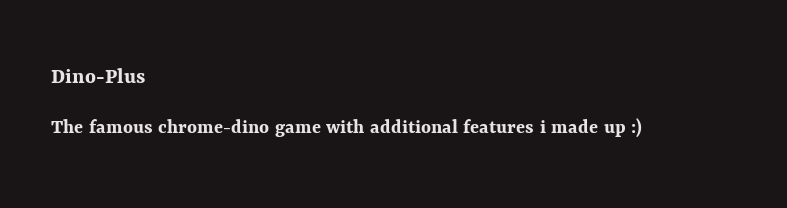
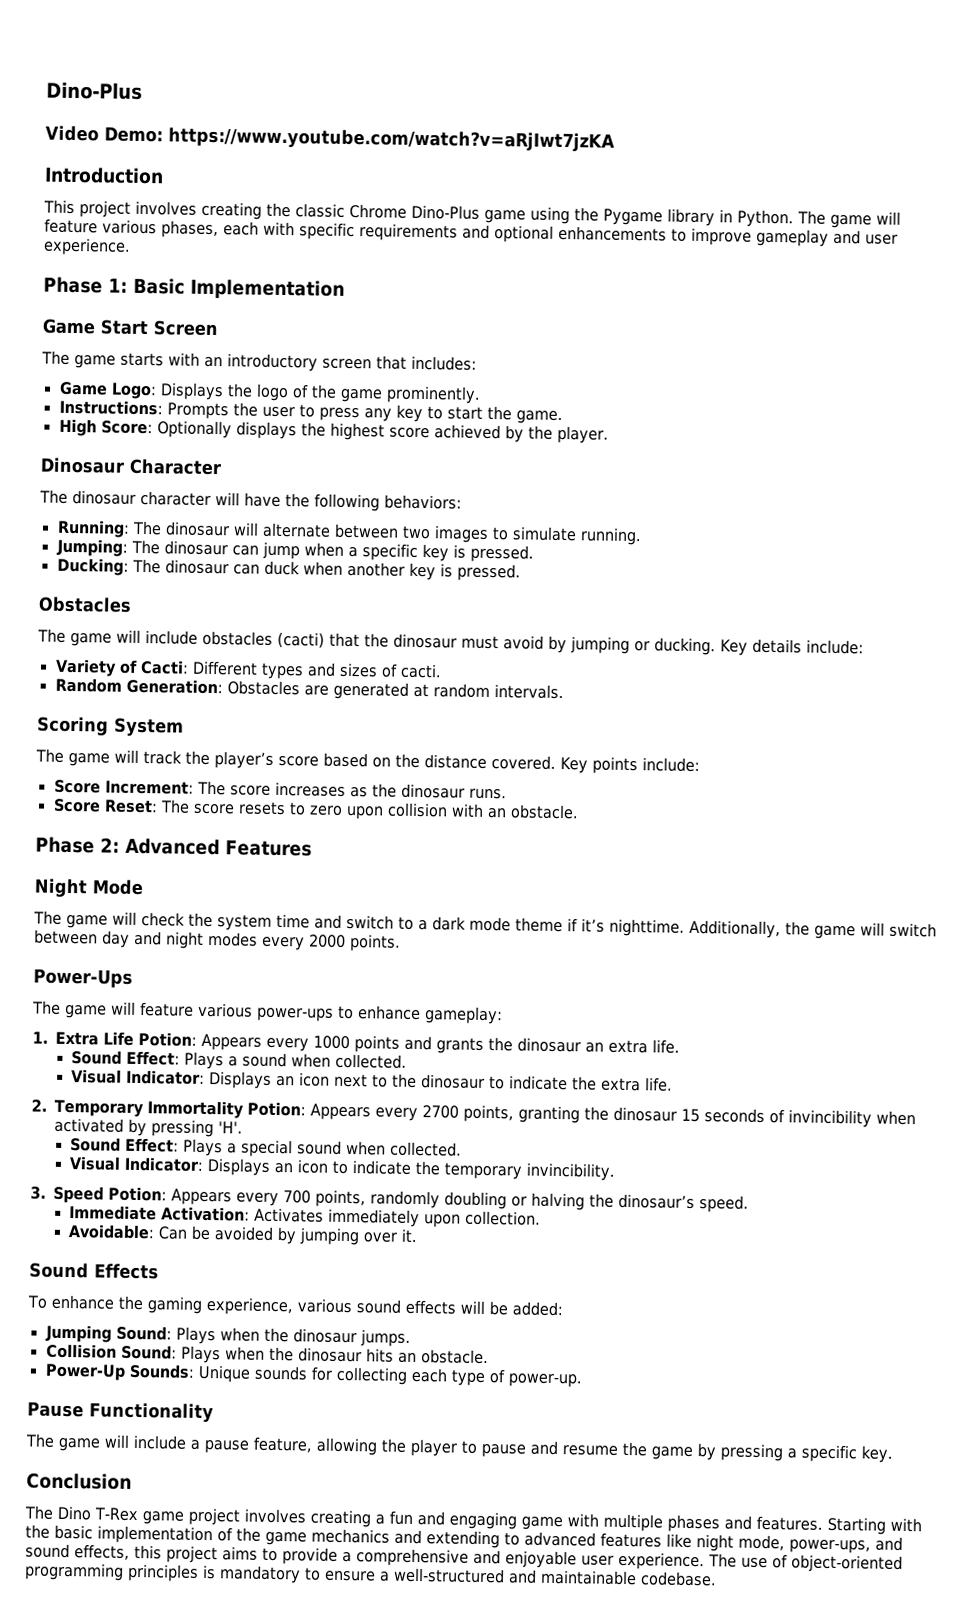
[51,118,643,138] The famous chrome-dino game with additional features i made up :) -> [45,125,615,152] [44,166,164,185] [43,199,901,229] [44,218,898,247] [43,237,131,256] [43,276,345,300] [42,318,218,337] [41,350,477,372] [58,381,481,404] [58,399,563,424] [58,418,609,444] [40,457,222,476] [39,489,462,512] [56,519,642,546] [55,538,534,563] [56,557,521,582] [38,596,132,613] [37,628,864,656] [54,658,442,680] [54,677,564,700] [37,716,184,737] [35,748,700,775] [53,779,507,800] [52,798,579,820] [35,836,312,857] [34,878,143,898] [33,910,937,940] [34,929,401,952] [33,968,133,988] [32,1000,503,1025] [32,1031,680,1054] [71,1050,408,1070] [71,1069,674,1092] [31,1099,916,1128] [54,1117,243,1138] [70,1137,463,1158] [69,1156,616,1181] [30,1185,749,1213] [69,1205,542,1228] [68,1224,419,1246] [29,1262,159,1280] [27,1294,563,1317] [44,1324,411,1347] [45,1343,489,1365] [44,1363,582,1388] [27,1401,214,1423] [25,1433,893,1463] [26,1472,132,1490] [24,1505,922,1535] [25,1524,903,1554] [25,1543,903,1573] [24,1562,717,1587] Video Demo: https://www.youtube.com/watch?v=aRjIwt7jzKA // Introduction // This project involves creating the classic Chrome Dino-Plus game using the Pygame library in Python. The game will feature various phases, each with specific requirements and optional enhancements to improve gameplay and user experience. // Phase 1: Basic Implementation // Game Start Screen // The game starts with an introductory screen that includes: // Game Logo: Displays the logo of the game prominently. // Instructions: Prompts the user to press any key to start the game. // High Score: Optionally displays the highest score achieved by the player. // Dinosaur Character // The dinosaur character will have the following behaviors: // Running: The dinosaur will alternate between two images to simulate running. // Jumping: The dinosaur can jump when a specific key is pressed. // Ducking: The dinosaur can duck when another key is pressed. // Obstacles // The game will include obstacles (cacti) that the dinosaur must avoid by jumping or ducking. Key details include: // Variety of Cacti: Different types and sizes of cacti. // Random Generation: Obstacles are generated at random intervals. // Scoring System // The game will track the player’s score based on the distance covered. Key points include: // Score Increment: The score increases as the dinosaur runs. // Score Reset: The score resets to zero upon collision with an obstacle. // Phase 2: Advanced Features // Night Mode // The game will check the system time and switch to a dark mode theme if it’s nighttime. Additionally, the game will switch between day and night modes every 2000 points. // Power-Ups // The game will feature various power-ups to enhance gameplay: // 1. Extra Life Potion: Appears every 1000 points and grants the dinosaur an extra life. // Sound Effect: Plays a sound when collected. // Visual Indicator: Displays an icon next to the dinosaur to indicate the extra life. // 2. Temporary Immortality Potion: Appears every 2700 points, granting the dinosaur 15 seconds of invincibility when activated by pressing 'H'. // Sound Effect: Plays a special sound when collected. // Visual Indicator: Displays an icon to indicate the temporary invincibility. // 3. Speed Potion: Appears every 700 points, randomly doubling or halving the dinosaur’s speed. // Immediate Activation: Activates immediately upon collection. // Avoidable: Can be avoided by jumping over it. // Sound Effects // To enhance the gaming experience, various sound effects will be added: // Jumping Sound: Plays when the dinosaur jumps. // Collision Sound: Plays when the dinosaur hits an obstacle. // Power-Up Sounds: Unique sounds for collecting each type of power-up. // Pause Functionality // The game will include a pause feature, allowing the player to pause and resume the game by pressing a specific key. // Conclusion // The Dino T-Rex game project involves creating a fun and engaging game with multiple phases and features. Starting with the basic implementation of the game mechanics and extending to advanced features like night mode, power-ups, and sound effects, this project aims to provide a comprehensive and enjoyable user experience. The use of object-oriented programming principles is mandatory to ensure a well-structured and maintainable codebase.

